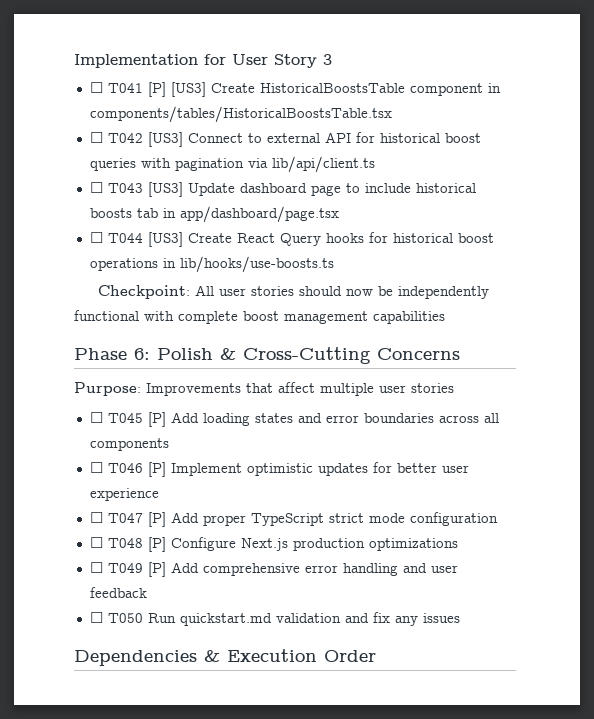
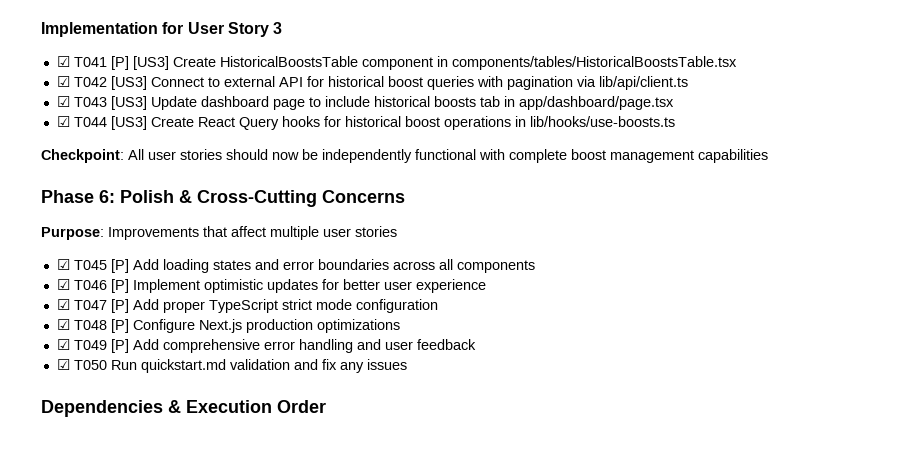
[89,82,103,93] ☐ -> [56,56,70,67] ☑
[89,132,103,143] ☐ -> [56,76,70,87] ☑
[89,182,103,193] ☐ -> [56,96,70,107] ☑
[89,232,103,243] ☐ -> [56,116,70,127] ☑
[89,412,103,423] ☐ -> [56,259,70,270] ☑
[89,462,103,473] ☐ -> [56,279,70,290] ☑
[89,512,103,523] ☐ -> [56,299,70,310] ☑
[89,537,103,548] ☐ -> [56,319,70,330] ☑
[89,562,103,573] ☐ -> [56,339,70,350] ☑
[89,612,103,623] ☐ -> [56,359,70,370] ☑

